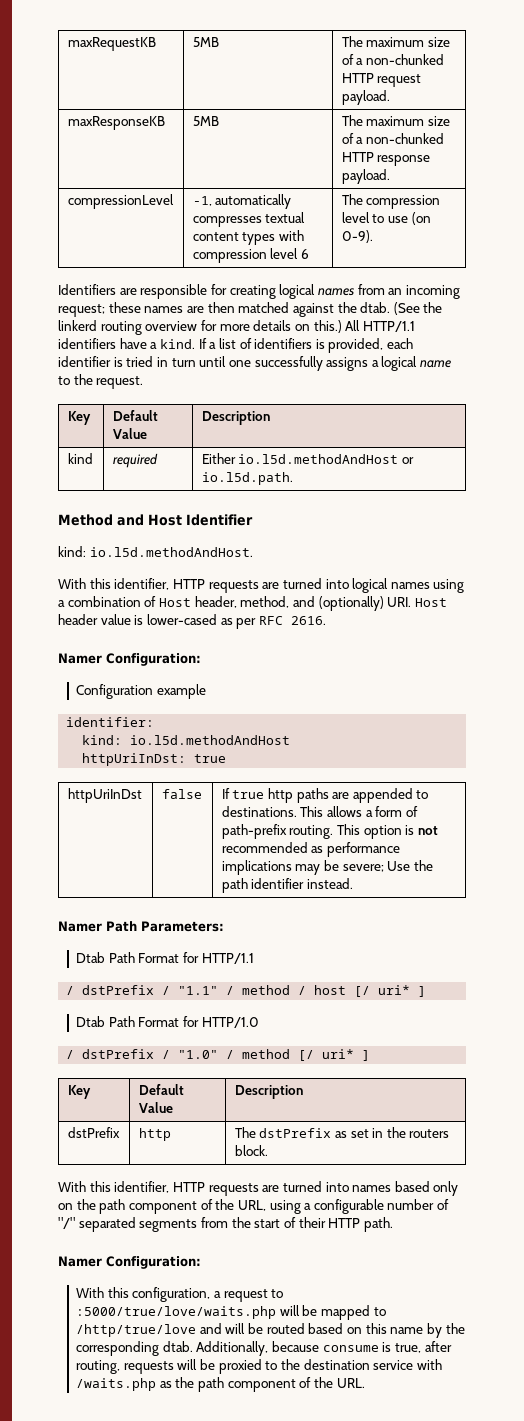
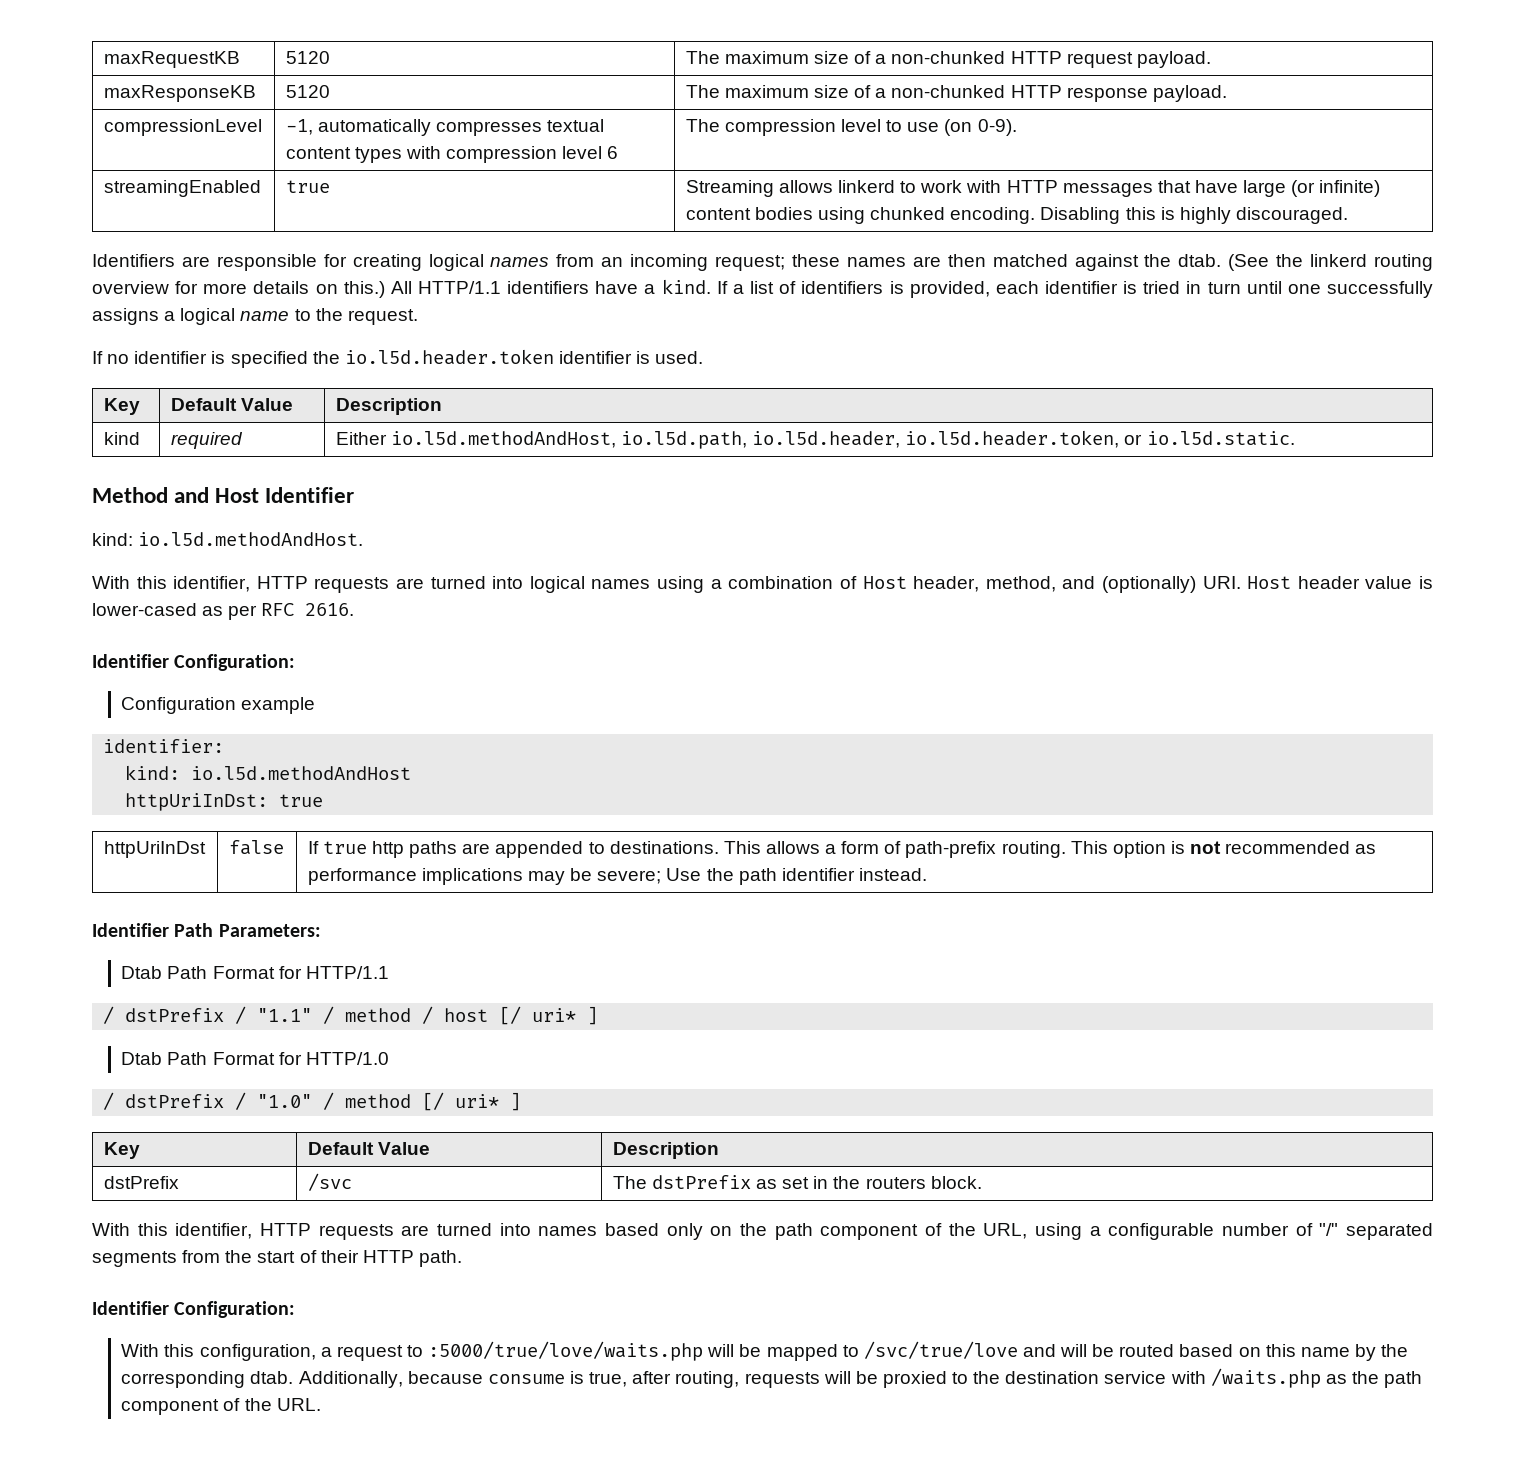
[192,37,219,47] 5MB -> [285,51,330,64] 5120
[192,116,219,126] 5MB -> [285,85,330,98] 5120
(373, 236) none -> [103,180,261,197] [285,180,330,193] [685,180,1381,197] [685,207,1348,224] // streamingEnabled | true | Streaming allows linkerd to work with HTTP messages that have large (or infinite) content bodies using chunked encoding. Disabling this is highly discouraged.
(144, 382) none -> [92,349,704,368] // If no identifier is specified the io.l5d.header.token identifier is used.
[238,454,414,464] [201,472,293,485] io.l5d.methodAndHost or io.l5d.path. -> [390,430,1295,449] io.l5d.methodAndHost, io.l5d.path, io.l5d.header, io.l5d.header.token, or io.l5d.static.
[58,653,102,664] Namer -> [92,654,169,668] Identifier
[58,921,102,932] Namer -> [92,923,169,937] Identifier
[138,1128,171,1141] http -> [307,1173,352,1191] /svc
[58,1256,102,1267] Namer -> [92,1301,169,1315] Identifier
[76,1324,197,1337] /http/true/love -> [863,1341,1018,1359] /svc/true/love

